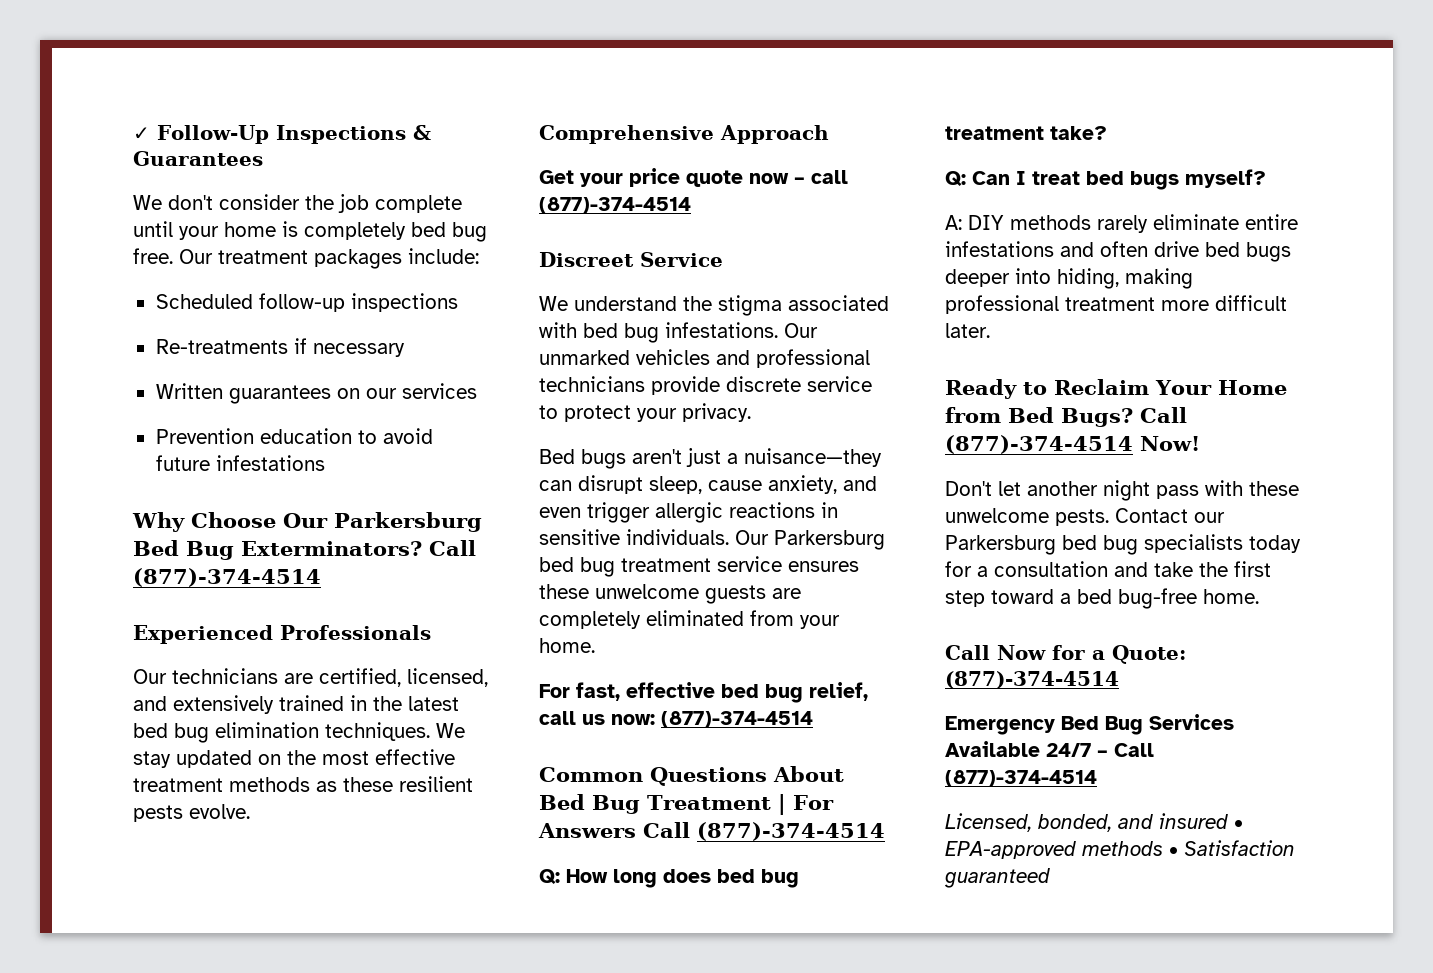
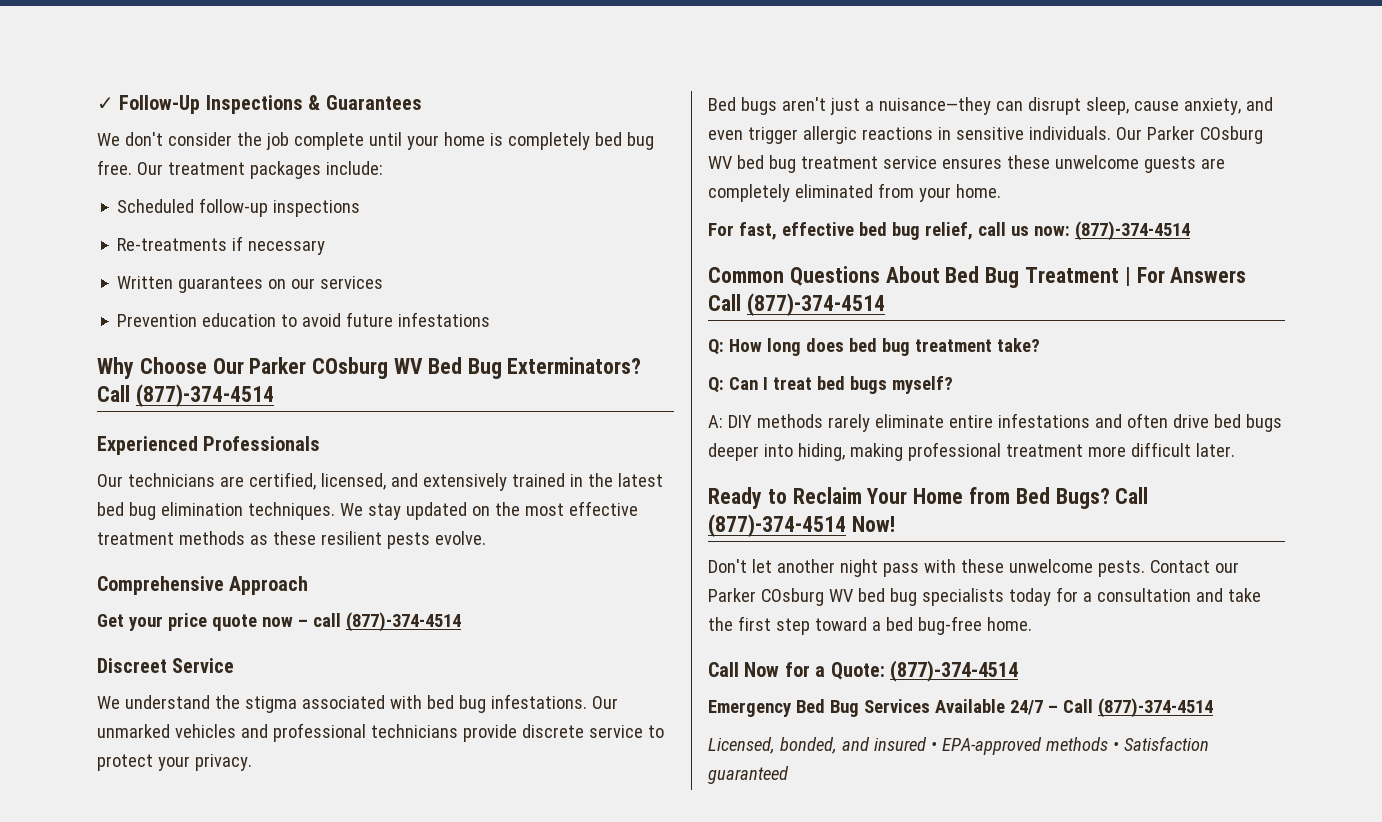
[334,512,482,532] Parkersburg -> [249,357,424,379] Parker COsburg WV
[774,530,885,550] Parkersburg -> [1146,126,1263,144] [708,156,732,169] Parker COsburg WV
[945,535,1056,555] Parkersburg -> [708,588,853,606] Parker COsburg WV

